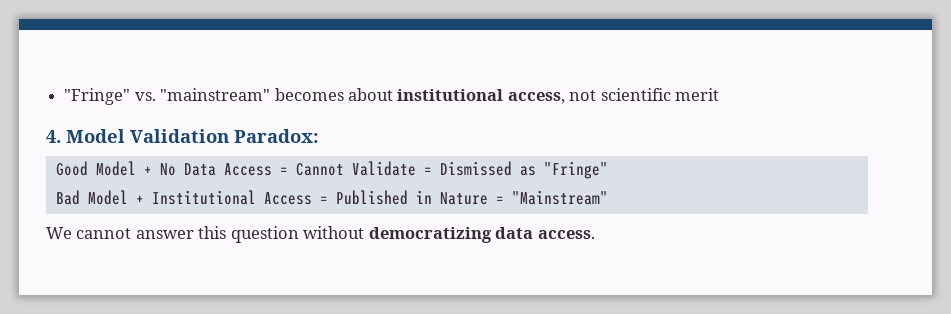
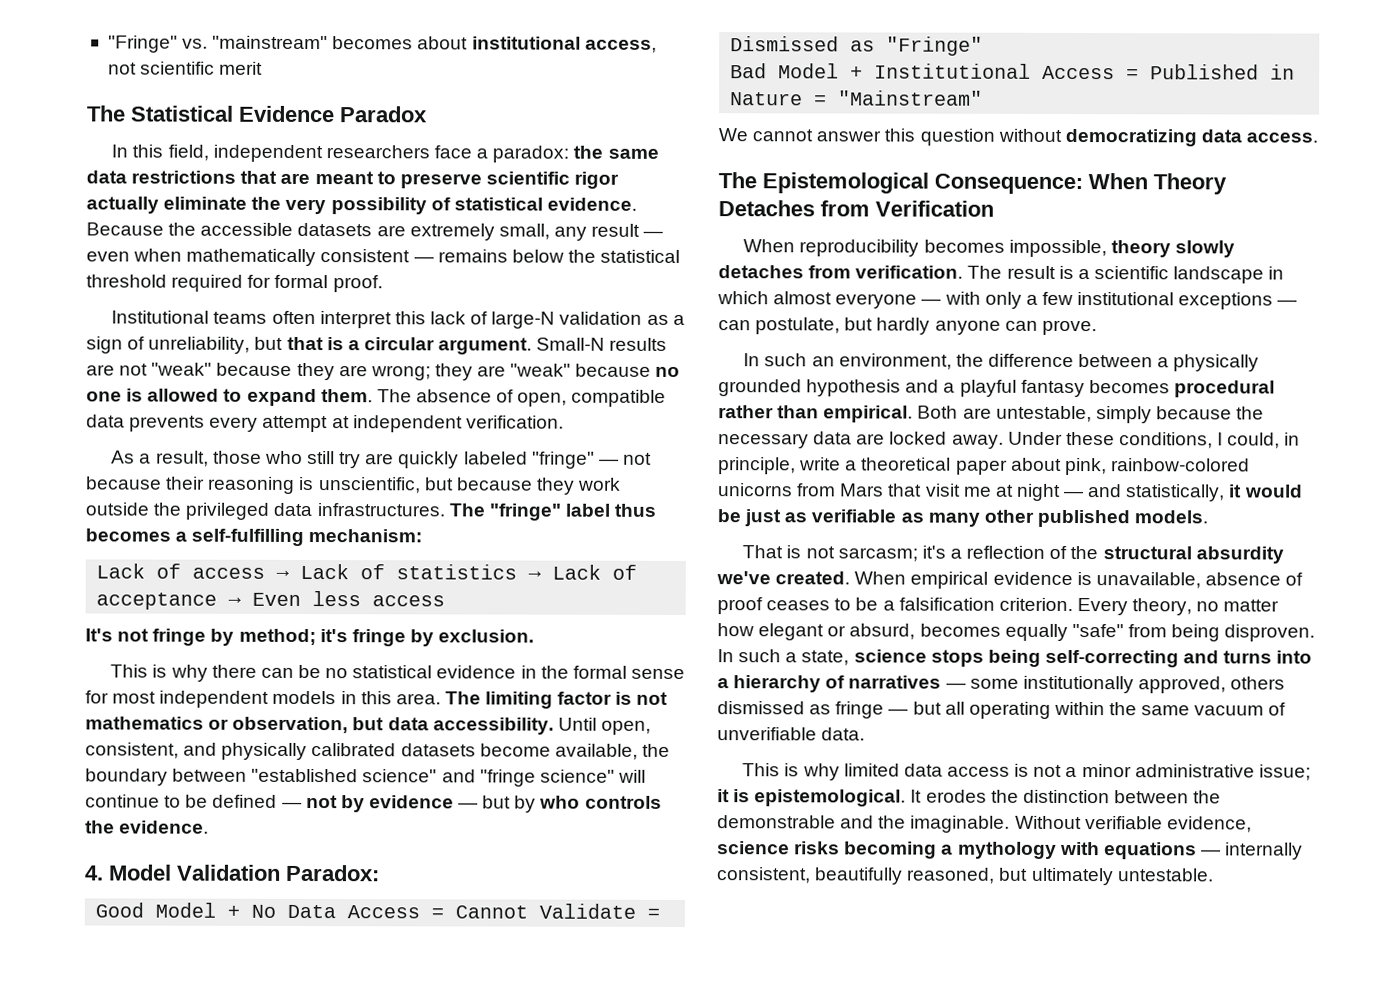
(720, 94) none -> [86,105,428,123] [111,144,659,163] [86,170,620,189] [86,196,637,215] [86,222,664,241] [86,248,681,267] [86,274,383,293] [111,310,685,329] [86,336,668,355] [86,362,681,381] [86,388,667,407] [86,414,564,433] [111,450,652,469] [86,476,622,495] [85,502,657,521] [85,528,423,546] [96,563,638,580] [96,591,446,610] [85,628,535,647] [110,664,685,682] [85,690,669,709] [85,716,651,735] [85,742,670,761] [85,768,646,787] [85,794,662,813] [85,820,210,834] // The Statistical Evidence Paradox // In this field, independent researchers face a paradox: the same data restrictions that are meant to preserve scientific rigor actually eliminate the very possibility of statistical evidence. Because the accessible datasets are extremely small, any result — even when mathematically consistent — remains below the statistical threshold required for formal proof. // Institutional teams often interpret this lack of large-N validation as a sign of unreliability, but that is a circular argument. Small-N results are not "weak" because they are wrong; they are "weak" because no one is allowed to expand them. The absence of open, compatible data prevents every attempt at independent verification. // As a result, those who still try are quickly labeled "fringe" — not because their reasoning is unscientific, but because they work outside the privileged data infrastructures. The "fringe" label thus becomes a self-fulfilling mechanism: // Lack of access → Lack of statistics → Lack of acceptance → Even less access // It's not fringe by method; it's fringe by exclusion. // This is why there can be no statistical evidence in the formal sense for most independent models in this area. The limiting factor is not mathematics or observation, but data accessibility. Until open, consistent, and physically calibrated datasets become available, the boundary between "established science" and "fringe science" will continue to be defined — not by evidence — but by who controls the evidence.
(595, 234) none -> [718,172,1227,195] [718,200,994,217] [743,239,1235,258] [718,265,1285,284] [717,291,1298,310] [718,317,1097,336] [743,353,1260,372] [718,379,1275,398] [718,405,1265,424] [718,431,1301,449] [718,457,1250,476] [718,483,1303,502] [717,509,1209,528] [742,545,1284,564] [716,571,1304,589] [717,597,1280,616] [717,623,1316,642] [717,649,1313,668] [717,675,1286,694] [717,701,1287,719] [717,727,866,741] [742,763,1311,781] [717,789,1222,807] [717,815,1252,833] [717,841,1304,860] [716,867,1214,886] // The Epistemological Consequence: When Theory Detaches from Verification // When reproducibility becomes impossible, theory slowly detaches from verification. The result is a scientific landscape in which almost everyone — with only a few institutional exceptions — can postulate, but hardly anyone can prove. // In such an environment, the difference between a physically grounded hypothesis and a playful fantasy becomes procedural rather than empirical. Both are untestable, simply because the necessary data are locked away. Under these conditions, I could, in principle, write a theoretical paper about pink, rainbow-colored unicorns from Mars that visit me at night — and statistically, it would be just as verifiable as many other published models. // That is not sarcasm; it's a reflection of the structural absurdity we've created. When empirical evidence is unavailable, absence of proof ceases to be a falsification criterion. Every theory, no matter how elegant or absurd, becomes equally "safe" from being disproven. In such a state, science stops being self-correcting and turns into a hierarchy of narratives — some institutionally approved, others dismissed as fringe — but all operating within the same vacuum of unverifiable data. // This is why limited data access is not a minor administrative issue; it is epistemological. It erodes the distinction between the demonstrable and the imaginable. Without verifiable evidence, science risks becoming a mythology with equations — internally consistent, beautifully reasoned, but ultimately untestable.

